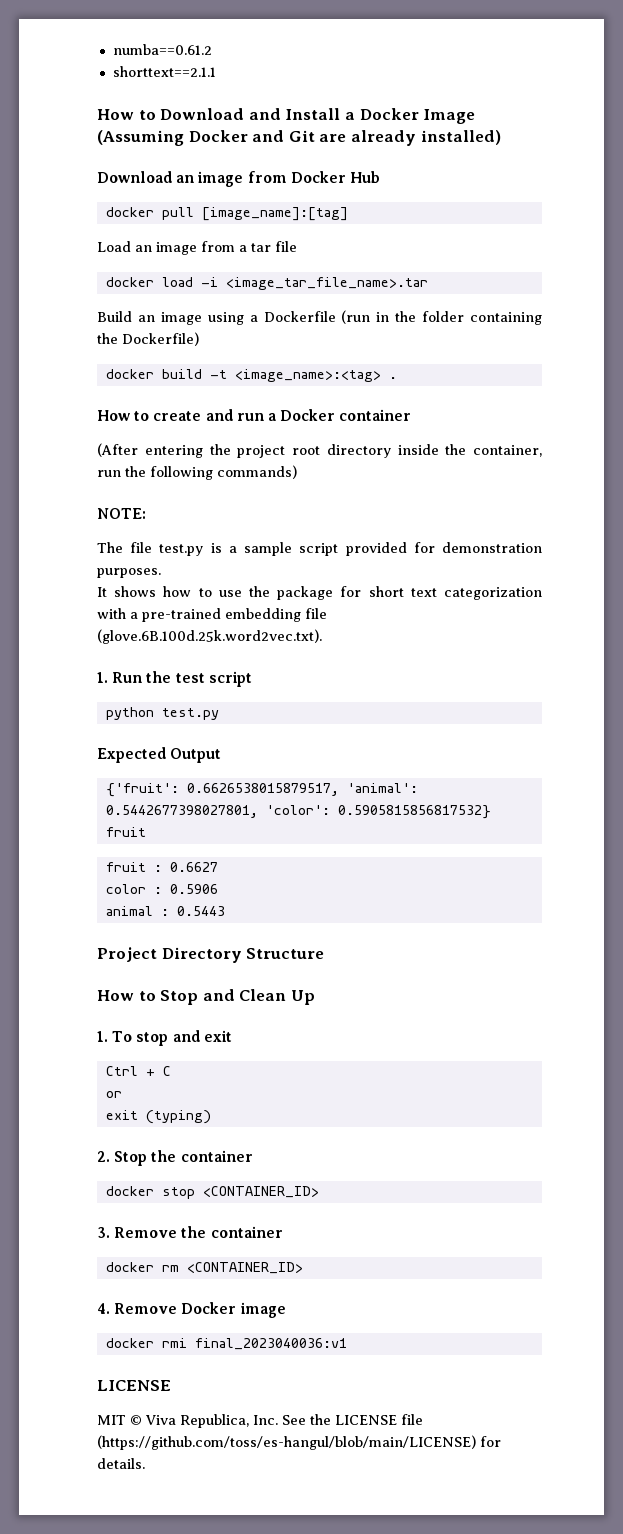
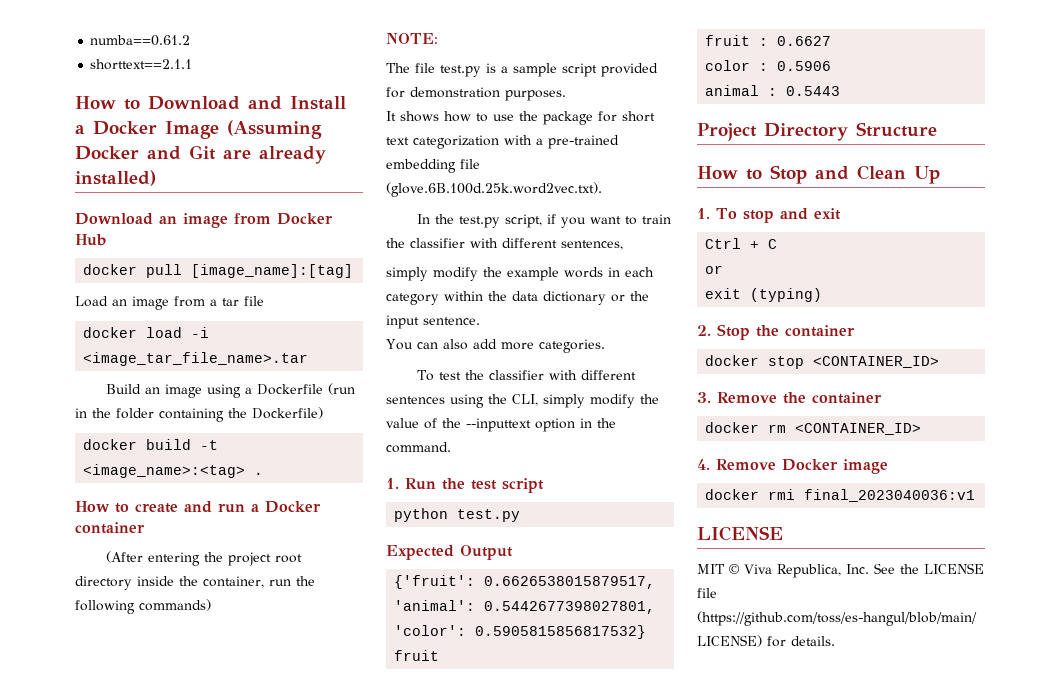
(322, 636) none -> [417,214,672,228] [386,238,623,250] [386,267,654,281] [386,291,649,305] [386,315,480,329] [386,339,605,353] [417,370,637,381] [386,394,659,408] [386,418,616,432] [386,442,451,453] // In the test.py script, if you want to train the classifier with different sentences, // simply modify the example words in each category within the data dictionary or the input sentence. // You can also add more categories. // To test the classifier with different sentences using the CLI, simply modify the value of the --inputtext option in the command.

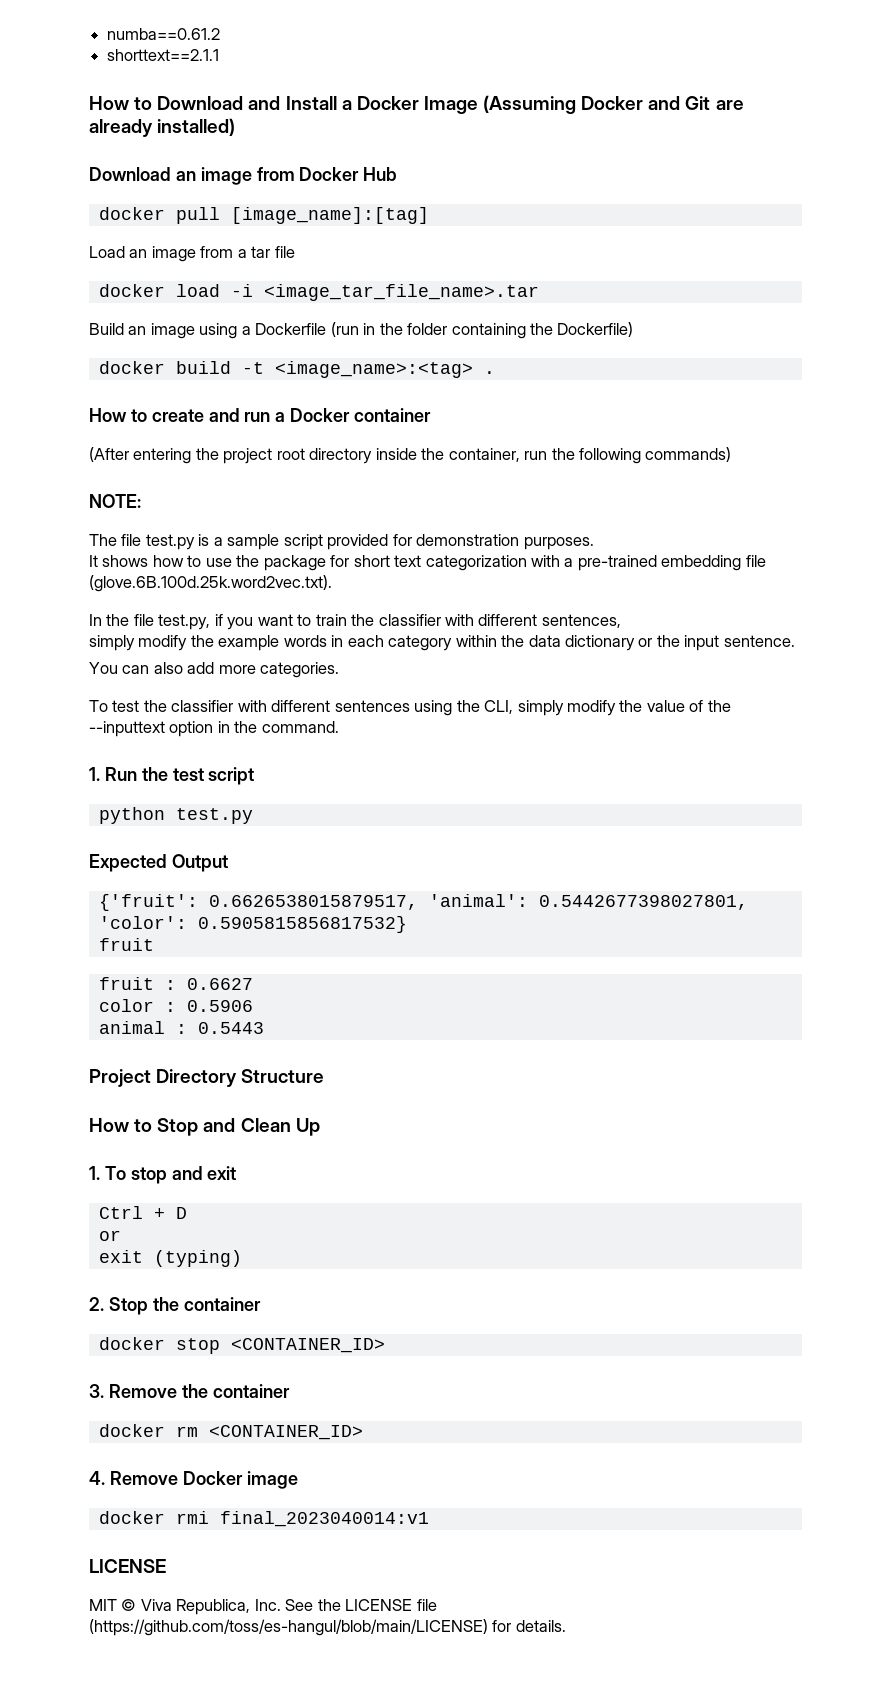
[459,214,543,228] test.py script, -> [133,614,211,630] file test.py,
[768,239,778,249] C -> [175,1207,187,1219] D
[804,489,976,502] final_2023040036:v1 -> [219,1511,429,1527] final_2023040014:v1

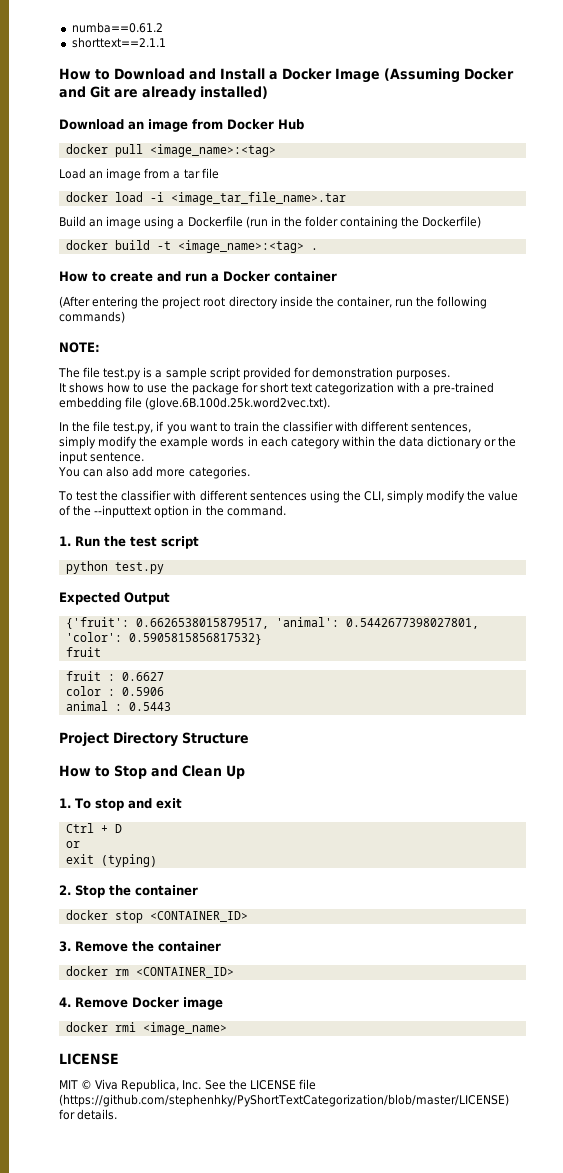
[230,207,429,224] [image_name]:[tag] -> [149,144,276,157] <image_name>:<tag>
[219,1511,429,1527] final_2023040014:v1 -> [142,1022,227,1035] <image_name>
[89,1619,488,1636] (https://github.com/toss/es-hangul/blob/main/LICENSE) -> [59,1094,509,1107] (https://github.com/stephenhky/PyShortTextCategorization/blob/master/LICENSE)

